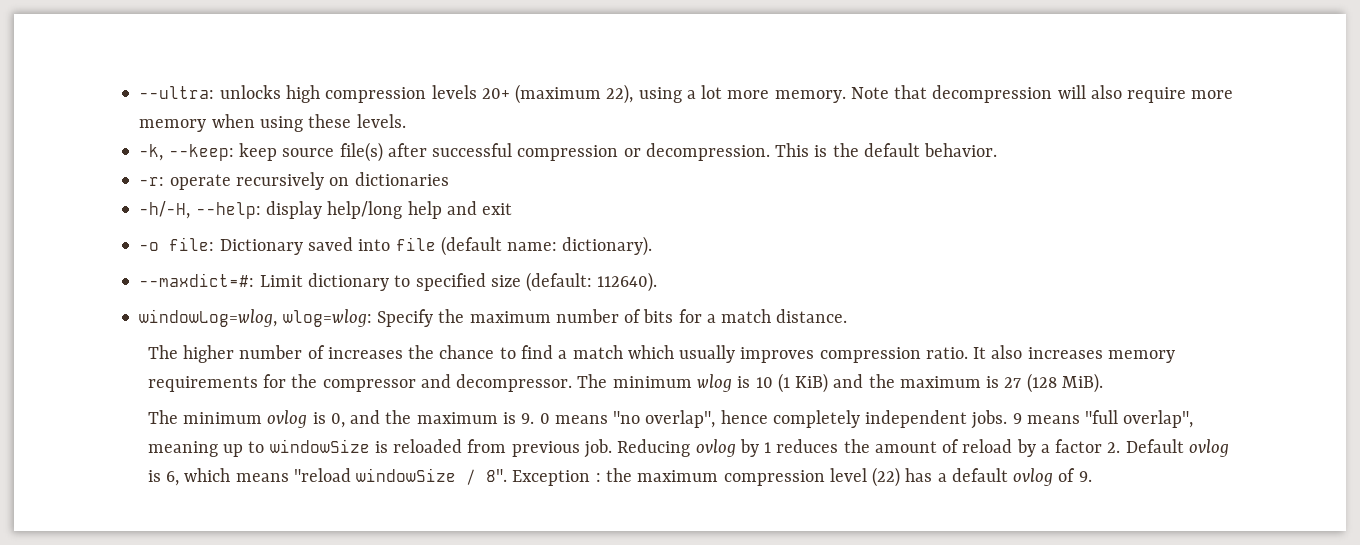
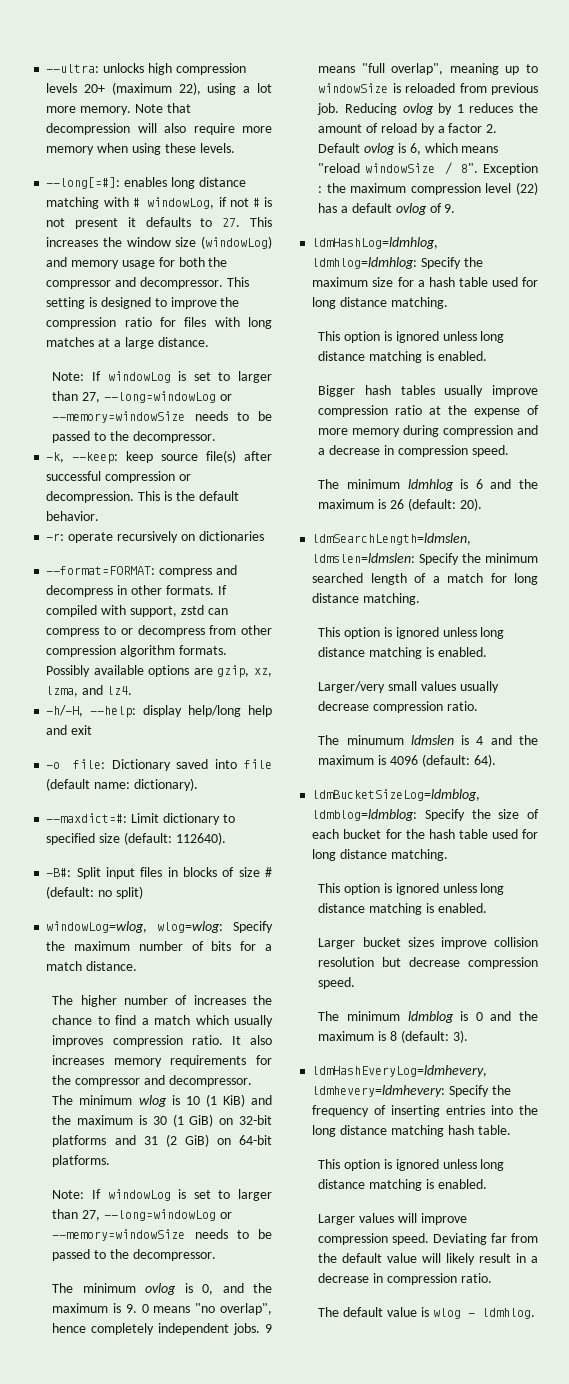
(406, 121) none -> [46,177,246,189] [46,197,273,209] [46,217,272,229] [46,236,272,249] [46,257,228,269] [46,277,249,289] [46,297,240,309] [46,317,272,329] [46,337,209,349] [52,371,272,383] [52,391,232,403] [52,411,272,423] [52,431,216,443] // --long[=#]: enables long distance matching with # windowLog, if not # is not present it defaults to 27. This increases the window size (windowLog) and memory usage for both the compressor and decompressor. This setting is designed to improve the compression ratio for files with long matches at a large distance. // Note: If windowLog is set to larger than 27, --long=windowLog or --memory=windowSize needs to be passed to the decompressor.
(449, 179) none -> [46,565,237,577] [46,585,227,597] [46,605,228,617] [46,625,272,637] [46,645,227,657] [46,665,272,678] [46,685,132,697] // --format=FORMAT: compress and decompress in other formats. If compiled with support, zstd can compress to or decompress from other compression algorithm formats. Possibly available options are gzip, xz, lzma, and lz4.
(658, 282) none -> [46,867,272,879] [46,886,143,899] // -B#: Split input files in blocks of size # (default: no split)
[1004,373,1103,393] 27 (128 MiB). -> [152,1114,272,1127] [52,1134,272,1147] [52,1155,111,1167] [52,1189,272,1201] [52,1209,232,1221] [52,1229,272,1241] [52,1249,216,1261] 30 (1 GiB) on 32-bit platforms and 31 (2 GiB) on 64-bit platforms. // Note: If windowLog is set to larger than 27, --long=windowLog or --memory=windowSize needs to be passed to the decompressor.
(1092, 476) none -> [312,237,439,249] [312,257,483,269] [312,277,538,287] [312,297,448,309] [318,331,505,343] [318,351,487,363] [318,385,538,397] [318,405,539,417] [318,425,538,437] [318,445,509,457] [318,479,538,491] [318,498,482,511] [312,533,472,545] [312,553,538,565] [312,573,538,585] [312,593,421,605] [318,627,505,639] [318,647,487,659] [318,681,499,693] [318,701,478,713] [318,735,538,745] [318,754,496,767] [312,789,481,801] [312,809,539,821] [312,829,538,839] [312,849,448,861] [318,883,505,895] [318,903,487,915] [318,937,538,949] [318,957,538,969] [318,977,356,989] [318,1011,538,1023] [318,1030,468,1043] [312,1065,488,1077] [312,1085,511,1097] [312,1105,538,1117] [312,1125,511,1137] [318,1159,505,1171] [318,1179,487,1191] [318,1213,467,1225] [318,1233,538,1245] [318,1253,538,1265] [318,1273,492,1285] [318,1307,535,1319] // ldmHashLog=ldmhlog, ldmhlog=ldmhlog: Specify the maximum size for a hash table used for long distance matching. // This option is ignored unless long distance matching is enabled. // Bigger hash tables usually improve compression ratio at the expense of more memory during compression and a decrease in compression speed. // The minimum ldmhlog is 6 and the maximum is 26 (default: 20). // ldmSearchLength=ldmslen, ldmslen=ldmslen: Specify the minimum searched length of a match for long distance matching. // This option is ignored unless long distance matching is enabled. // Larger/very small values usually decrease compression ratio. // The minumum ldmslen is 4 and the maximum is 4096 (default: 64). // ldmBucketSizeLog=ldmblog, ldmblog=ldmblog: Specify the size of each bucket for the hash table used for long distance matching. // This option is ignored unless long distance matching is enabled. // Larger bucket sizes improve collision resolution but decrease compression speed. // The minimum ldmblog is 0 and the maximum is 8 (default: 3). // ldmHashEveryLog=ldmhevery, ldmhevery=ldmhevery: Specify the frequency of inserting entries into the long distance matching hash table. // This option is ignored unless long distance matching is enabled. // Larger values will improve compression speed. Deviating far from the default value will likely result in a decrease in compression ratio. // The default value is wlog - ldmhlog.

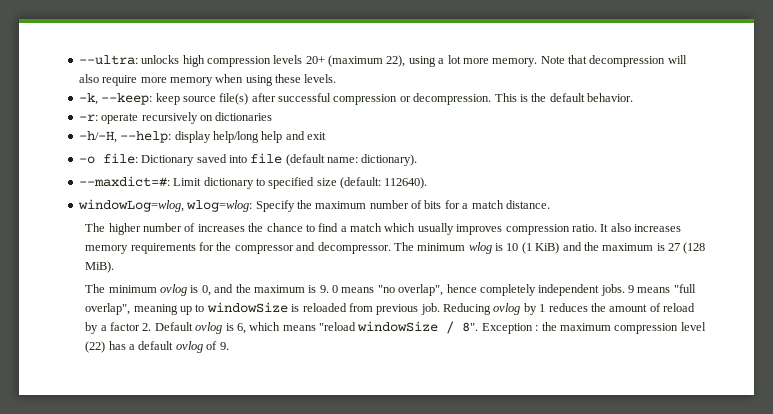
[46,177,246,189] [46,197,273,209] [46,217,272,229] [46,236,272,249] [46,257,228,269] [46,277,249,289] [46,297,240,309] [46,317,272,329] [46,337,209,349] [52,371,272,383] [52,391,232,403] [52,411,272,423] [52,431,216,443] // --long[=#]: enables long distance matching with # windowLog, if not # is not present it defaults to 27. This increases the window size (windowLog) and memory usage for both the compressor and decompressor. This setting is designed to improve the compression ratio for files with long matches at a large distance. // Note: If windowLog is set to larger than 27, --long=windowLog or --memory=windowSize needs to be passed to the decompressor. -> (337, 78) none
[46,565,237,577] [46,585,227,597] [46,605,228,617] [46,625,272,637] [46,645,227,657] [46,665,272,678] [46,685,132,697] // --format=FORMAT: compress and decompress in other formats. If compiled with support, zstd can compress to or decompress from other compression algorithm formats. Possibly available options are gzip, xz, lzma, and lz4. -> (273, 116) none
[46,867,272,879] [46,886,143,899] // -B#: Split input files in blocks of size # (default: no split) -> (428, 183) none
[152,1114,272,1127] [52,1134,272,1147] [52,1155,111,1167] [52,1189,272,1201] [52,1209,232,1221] [52,1229,272,1241] [52,1249,216,1261] 30 (1 GiB) on 32-bit platforms and 31 (2 GiB) on 64-bit platforms. // Note: If windowLog is set to larger than 27, --long=windowLog or --memory=windowSize needs to be passed to the decompressor. -> [668,242,706,254] [85,261,115,273] 27 (128 MiB).
[312,237,439,249] [312,257,483,269] [312,277,538,287] [312,297,448,309] [318,331,505,343] [318,351,487,363] [318,385,538,397] [318,405,539,417] [318,425,538,437] [318,445,509,457] [318,479,538,491] [318,498,482,511] [312,533,472,545] [312,553,538,565] [312,573,538,585] [312,593,421,605] [318,627,505,639] [318,647,487,659] [318,681,499,693] [318,701,478,713] [318,735,538,745] [318,754,496,767] [312,789,481,801] [312,809,539,821] [312,829,538,839] [312,849,448,861] [318,883,505,895] [318,903,487,915] [318,937,538,949] [318,957,538,969] [318,977,356,989] [318,1011,538,1023] [318,1030,468,1043] [312,1065,488,1077] [312,1085,511,1097] [312,1105,538,1117] [312,1125,511,1137] [318,1159,505,1171] [318,1179,487,1191] [318,1213,467,1225] [318,1233,538,1245] [318,1253,538,1265] [318,1273,492,1285] [318,1307,535,1319] // ldmHashLog=ldmhlog, ldmhlog=ldmhlog: Specify the maximum size for a hash table used for long distance matching. // This option is ignored unless long distance matching is enabled. // Bigger hash tables usually improve compression ratio at the expense of more memory during compression and a decrease in compression speed. // The minimum ldmhlog is 6 and the maximum is 26 (default: 20). // ldmSearchLength=ldmslen, ldmslen=ldmslen: Specify the minimum searched length of a match for long distance matching. // This option is ignored unless long distance matching is enabled. // Larger/very small values usually decrease compression ratio. // The minumum ldmslen is 4 and the maximum is 4096 (default: 64). // ldmBucketSizeLog=ldmblog, ldmblog=ldmblog: Specify the size of each bucket for the hash table used for long distance matching. // This option is ignored unless long distance matching is enabled. // Larger bucket sizes improve collision resolution but decrease compression speed. // The minimum ldmblog is 0 and the maximum is 8 (default: 3). // ldmHashEveryLog=ldmhevery, ldmhevery=ldmhevery: Specify the frequency of inserting entries into the long distance matching hash table. // This option is ignored unless long distance matching is enabled. // Larger values will improve compression speed. Deviating far from the default value will likely result in a decrease in compression ratio. // The default value is wlog - ldmhlog. -> (229, 346) none

